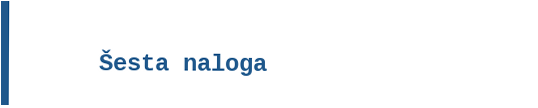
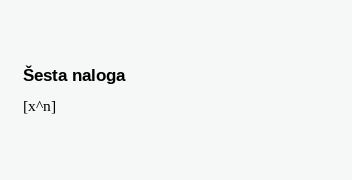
(268, 64) none -> [23,101,56,114] // [x^n]

